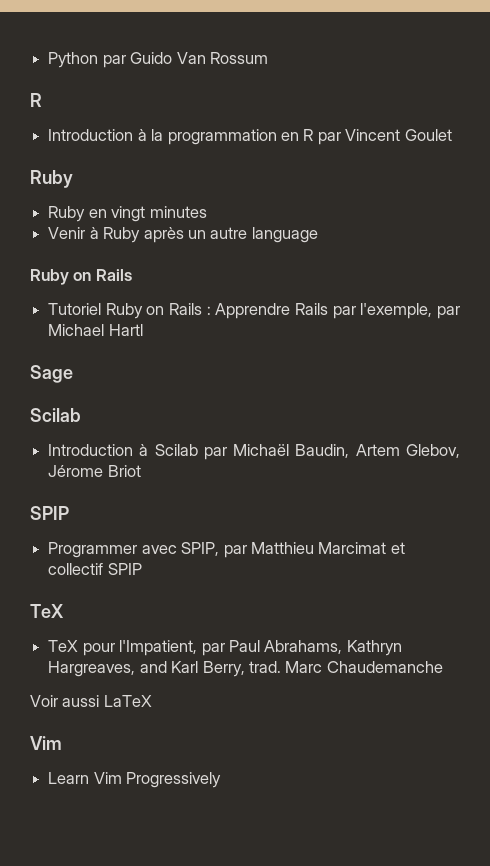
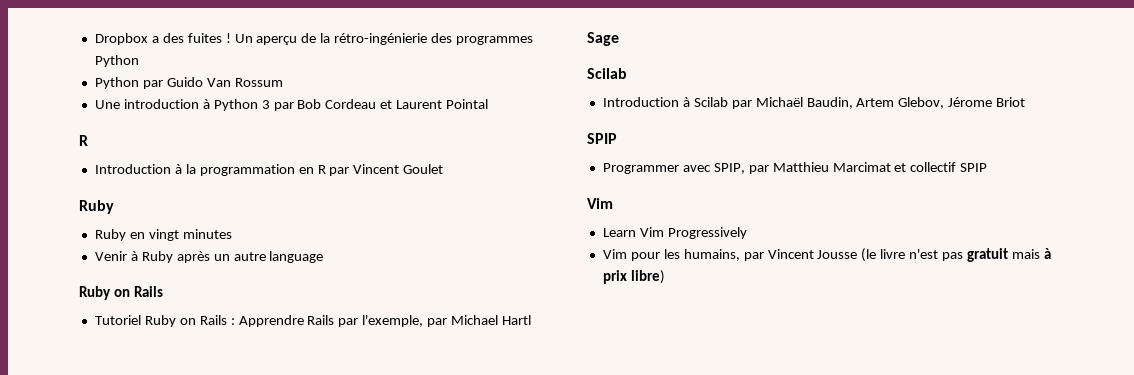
(48, 60) none -> [94,33,534,45] [94,55,139,67] Dropbox a des fuites ! Un aperçu de la rétro-ingénierie des programmes Python //
(268, 58) none -> [94,99,489,111] // Une introduction à Python 3 par Bob Cordeau et Laurent Pointal
[30,604,64,618] [48,640,402,656] [48,661,443,677] [30,695,152,707] [30,736,62,750] [48,772,222,788] TeX // TeX pour l'Impatient, par Paul Abrahams, Kathryn Hargreaves, and Karl Berry, trad. Marc Chaudemanche // Voir aussi LaTeX // Vim // Learn Vim Progressively -> [587,198,613,209] [602,227,747,239] [602,248,1051,262] [602,270,665,284] Vim // Learn Vim Progressively // Vim pour les humains, par Vincent Jousse (le livre n'est pas gratuit mais à prix libre)

